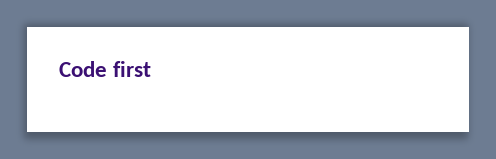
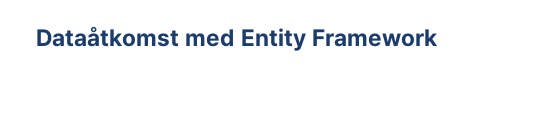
[59,61,152,77] Code first -> [36,26,439,51] Dataåtkomst med Entity Framework

